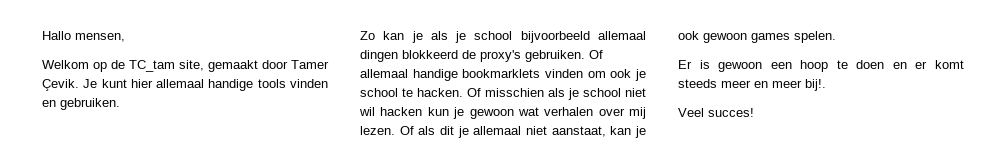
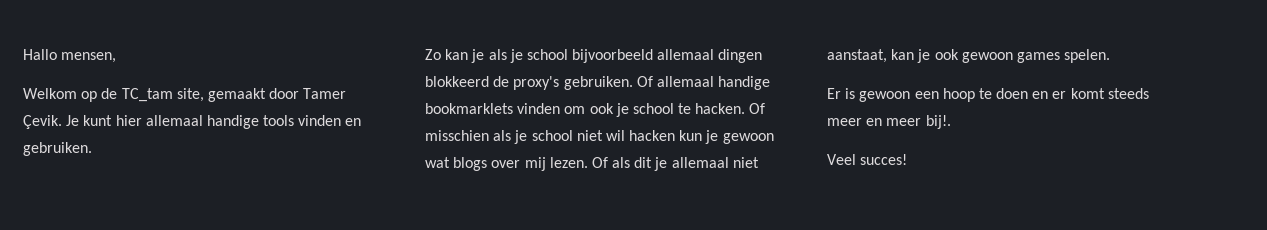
[544,107,594,116] verhalen -> [453,157,488,171] blogs

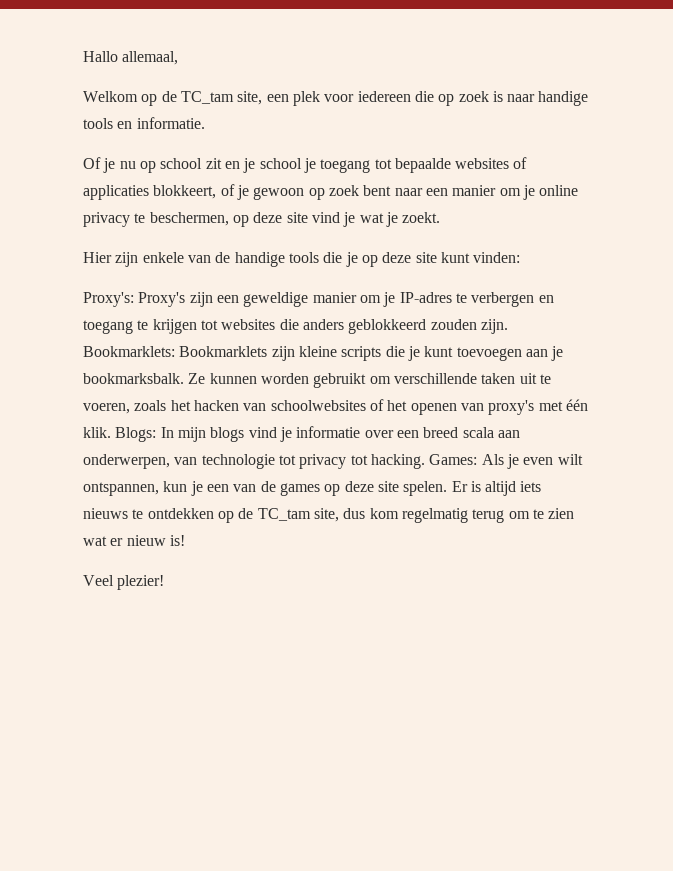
[61,52,117,63] mensen, -> [122,51,179,65] allemaal,
[207,88,347,102] [23,115,362,129] [23,142,92,156] [425,49,763,63] [425,76,771,90] [425,103,766,117] [425,130,774,144] [425,157,759,171] [827,49,1060,63] gemaakt door Tamer Çevik. Je kunt hier allemaal handige tools vinden en gebruiken. // Zo kan je als je school bijvoorbeeld allemaal dingen blokkeerd de proxy's gebruiken. Of allemaal handige bookmarklets vinden om ook je school te hacken. Of misschien als je school niet wil hacken kun je gewoon wat blogs over mij lezen. Of als dit je allemaal niet aanstaat, kan je ook gewoon games -> [266,91,589,106] [83,117,205,129] [83,157,528,173] [83,184,579,200] [83,212,441,227] [83,252,521,267] [83,292,554,307] [83,319,508,334] [83,346,564,361] [83,373,551,388] [83,399,588,415] [83,426,520,442] [83,454,583,469] [83,481,399,496] een plek voor iedereen die op zoek is naar handige tools en informatie. // Of je nu op school zit en je school je toegang tot bepaalde websites of applicaties blokkeert, of je gewoon op zoek bent naar een manier om je online privacy te beschermen, op deze site vind je wat je zoekt. // Hier zijn enkele van de handige tools die je op deze site kunt vinden: // Proxy's: Proxy's zijn een geweldige manier om je IP-adres te verbergen en toegang te krijgen tot websites die anders geblokkeerd zouden zijn. Bookmarklets: Bookmarklets zijn kleine scripts die je kunt toevoegen aan je bookmarksbalk. Ze kunnen worden gebruikt om verschillende taken uit te voeren, zoals het hacken van schoolwebsites of het openen van proxy's met één klik. Blogs: In mijn blogs vind je informatie over een breed scala aan onderwerpen, van technologie tot privacy tot hacking. Games: Als je even wilt ontspannen, kun je een van de games op deze site
(1111, 56) // -> (448, 488) none
[859,88,1149,102] [827,115,951,129] gewoon een hoop te doen en er komt steeds meer en meer bij!. -> [485,481,542,496] [83,508,575,523] [83,535,185,546] altijd iets nieuws te ontdekken op de TC_tam site, dus kom regelmatig terug om te zien wat er nieuw is!
[860,154,908,165] succes! -> [117,575,165,590] plezier!

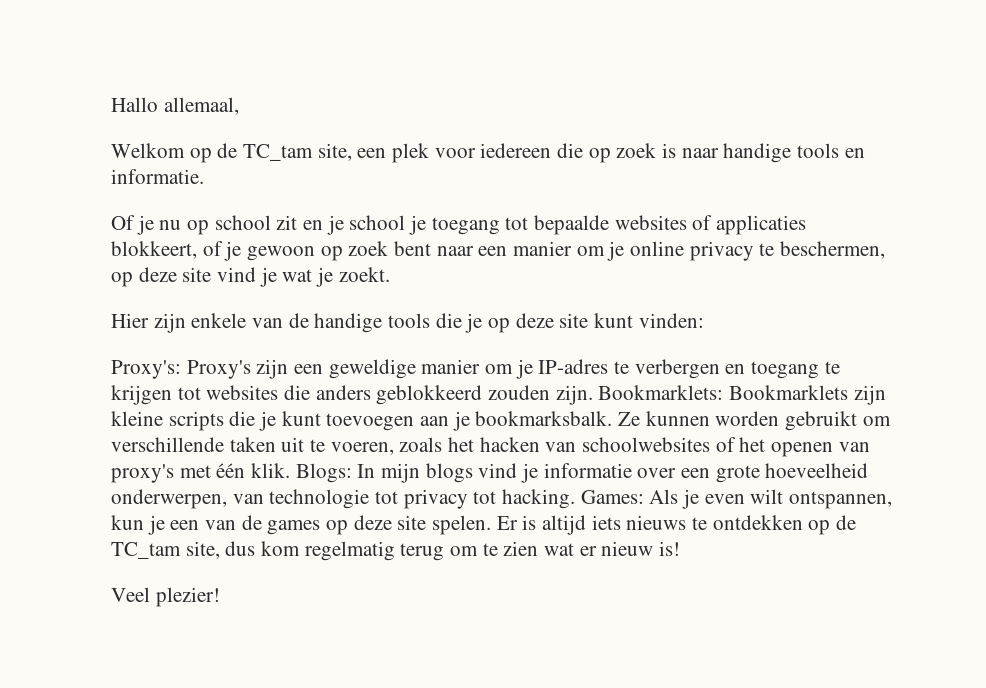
[423,427,520,438] breed scala aan -> [715,463,869,483] grote hoeveelheid

